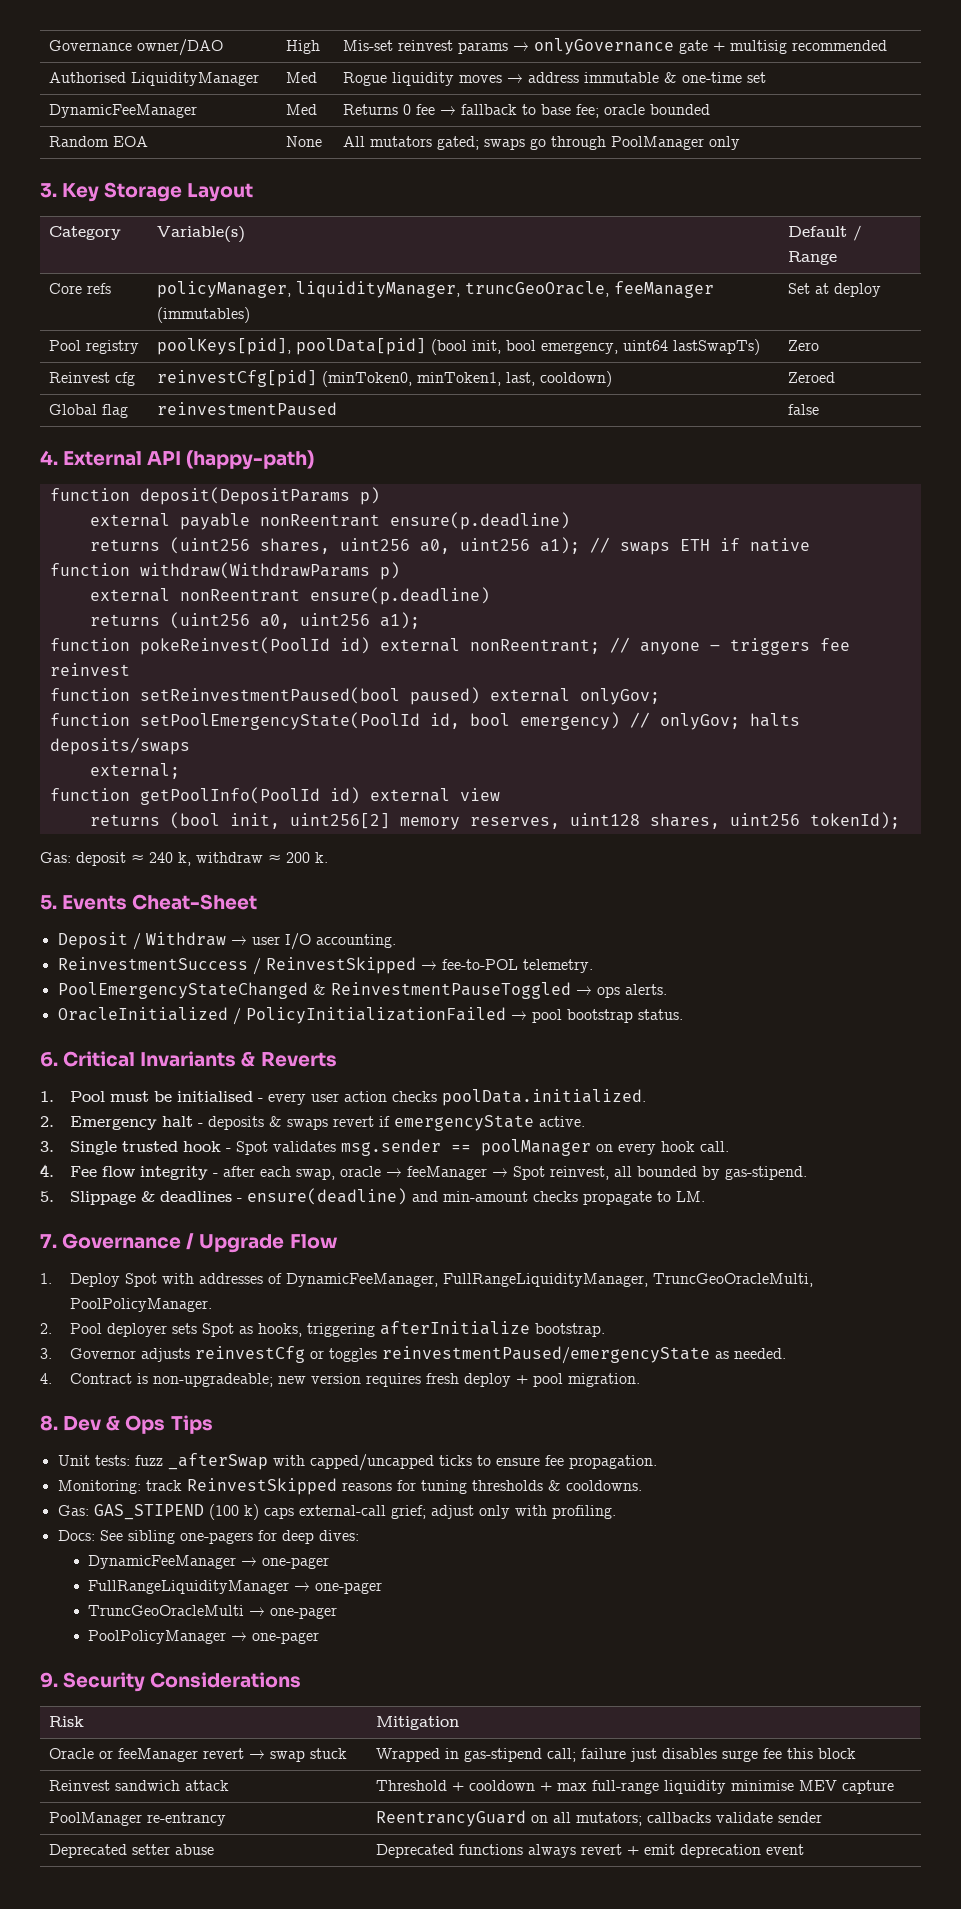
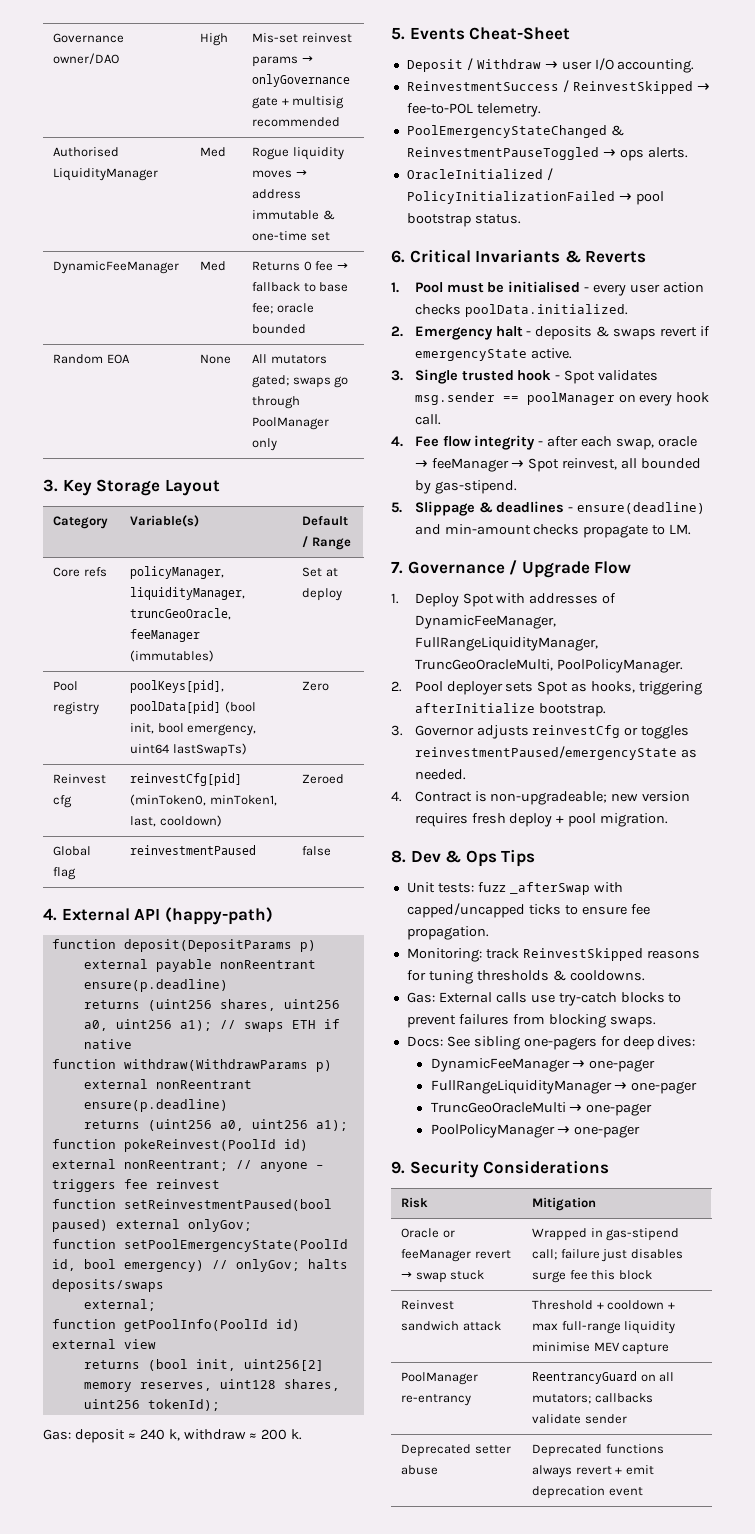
[93,1504,616,1520] GAS_STIPEND (100 k) caps external-call grief; adjust only with profiling. -> [438,992,682,1006] [406,1014,656,1028] External calls use try-catch blocks to prevent failures from blocking swaps.

